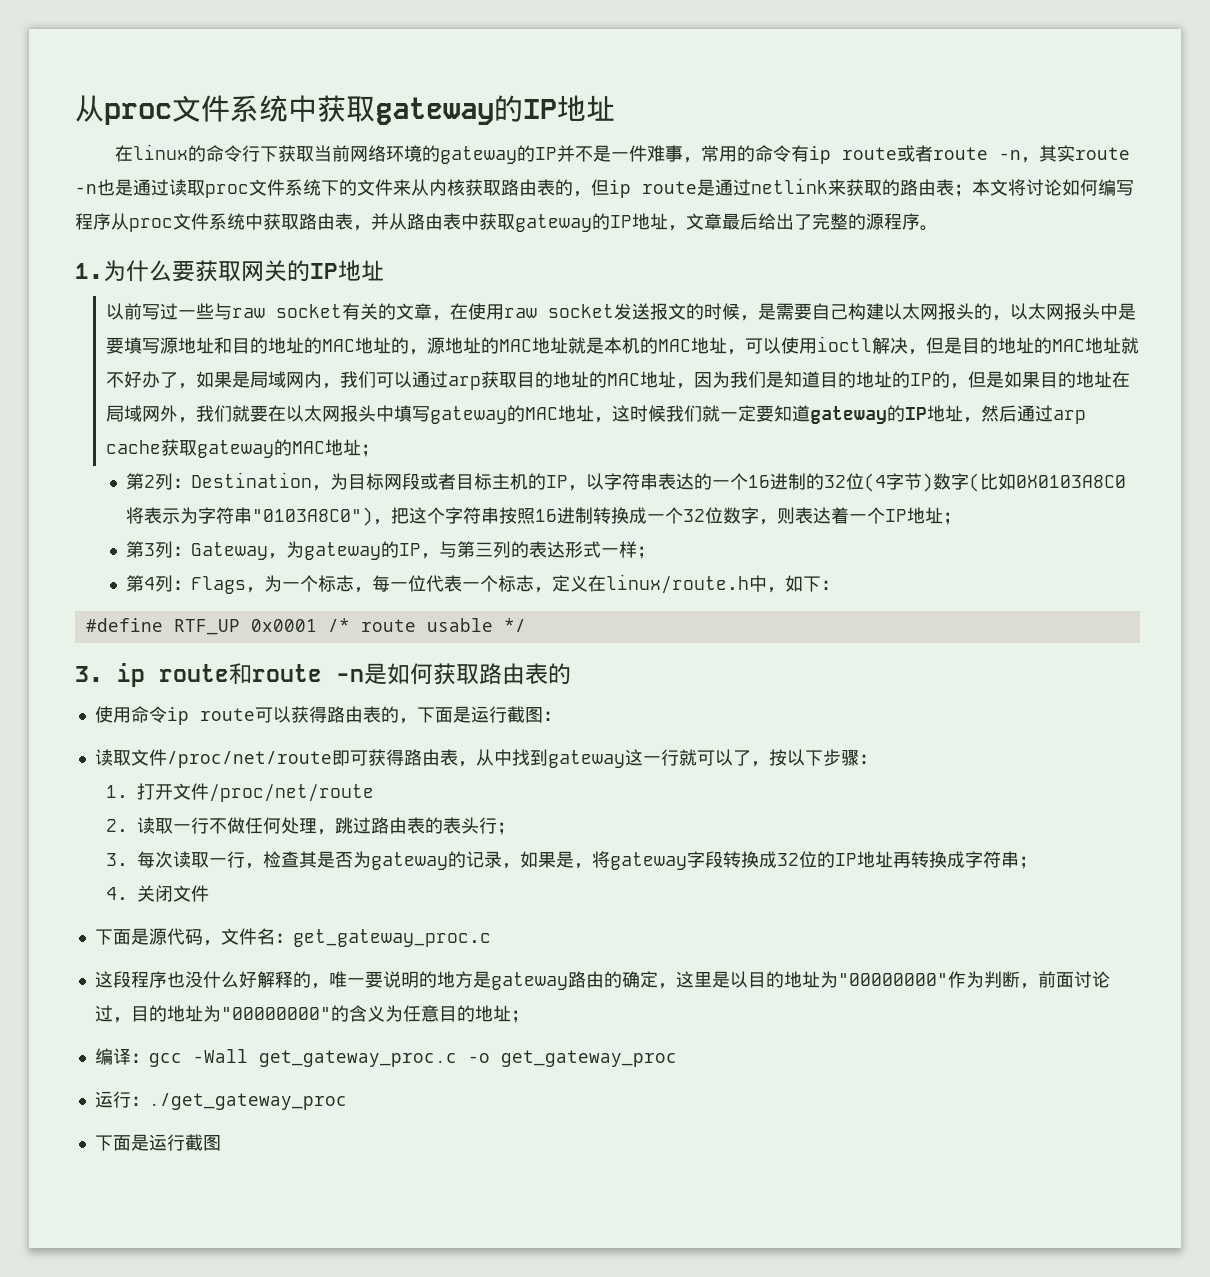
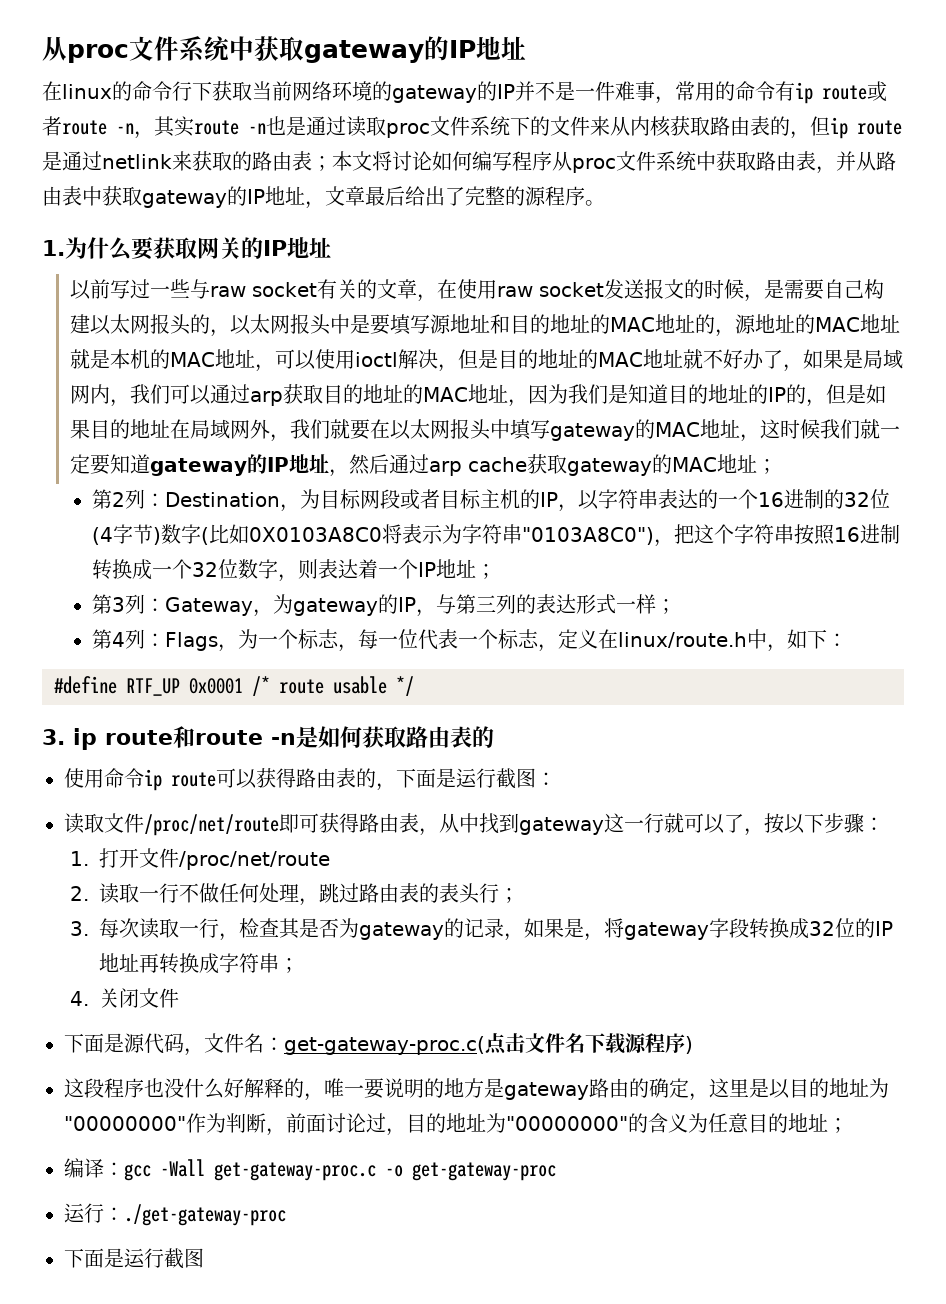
[292,929,491,947] get_gateway_proc.c -> [284,1033,693,1055] get-gateway-proc.c(点击文件名下载源程序)
[258,1050,677,1067] get_gateway_proc.c -o get_gateway_proc -> [214,1162,556,1181] get-gateway-proc.c -o get-gateway-proc
[148,1093,347,1110] ./get_gateway_proc -> [124,1204,286,1226] ./get-gateway-proc

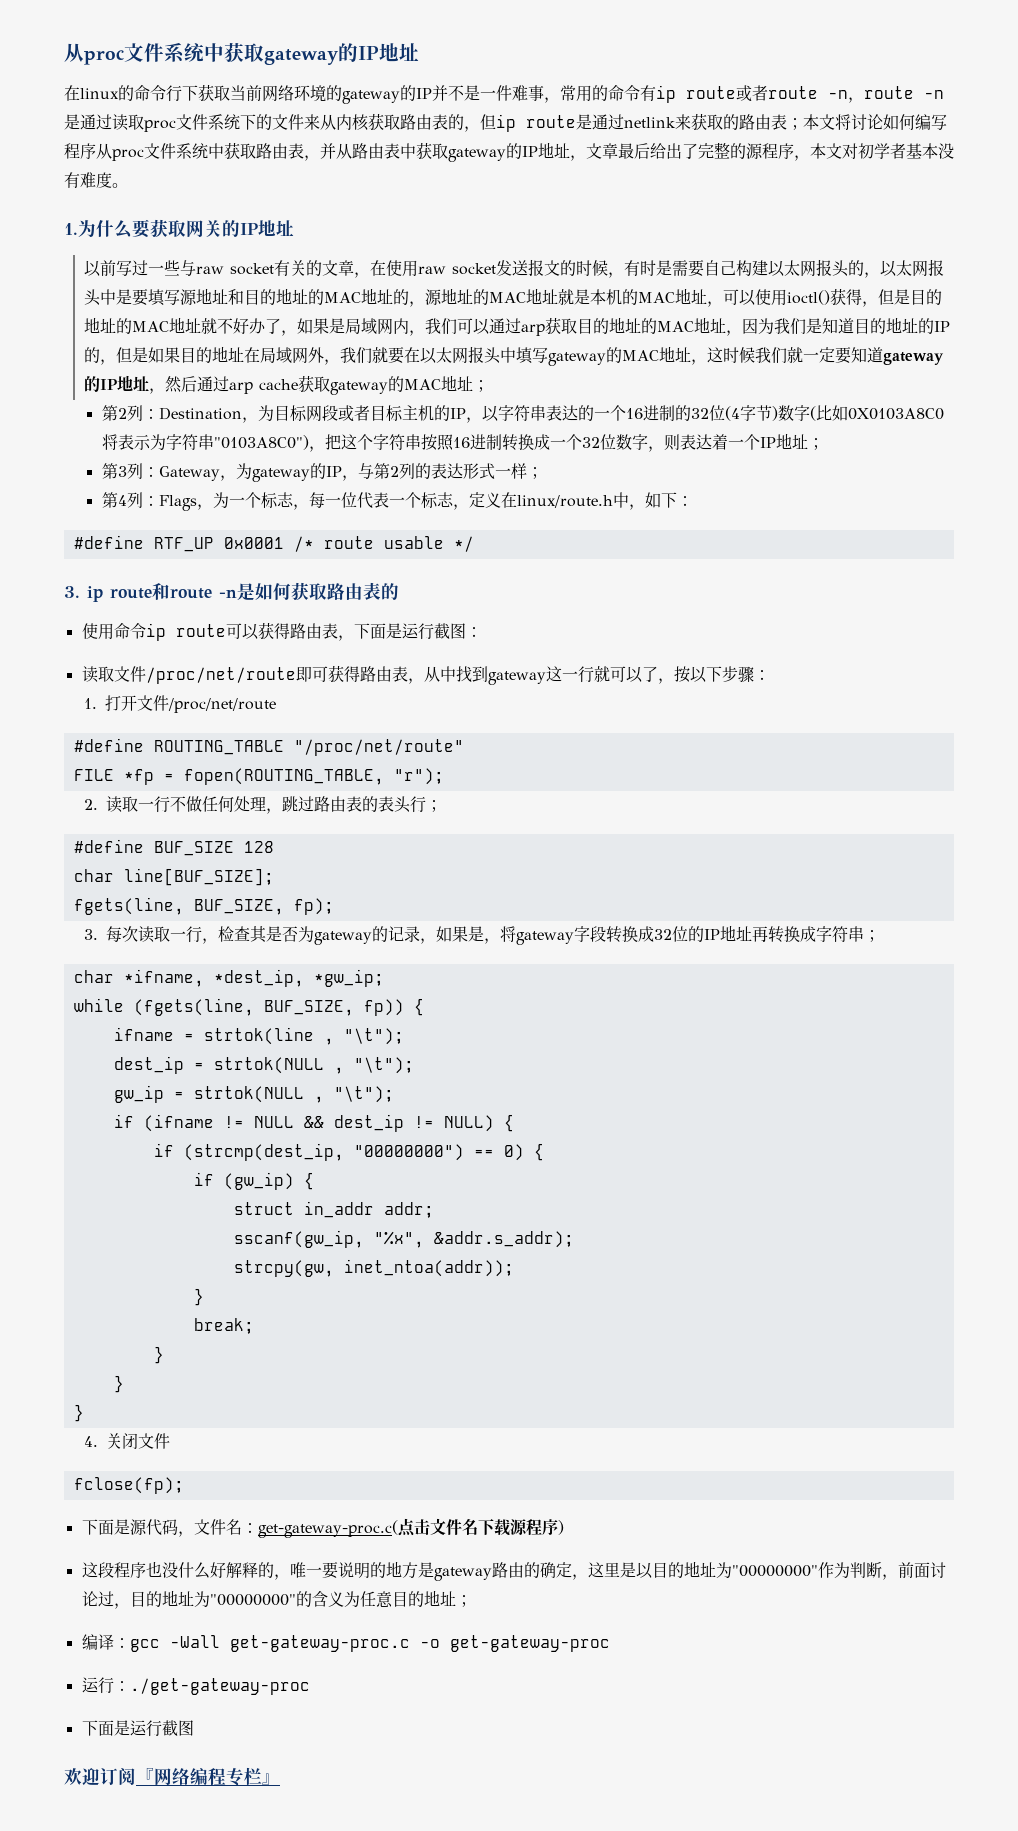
[154,116,286,137] 其实route -n也 -> [864,86,944,99] route -n
(585, 196) none -> [794,143,954,161] [64,172,112,188] ，本文对初学者基本没有难度
(765, 298) none -> [624,260,657,276] 有时
[355,349,439,369] ioctl解决 -> [787,288,863,305] ioctl()获得
[476,595,497,612] 三 -> [389,466,399,477] 2
[356,768,376,788] 的 -> (338, 631) none
(331, 860) none -> [73,738,464,756] [73,768,444,785] // #define ROUTING_TABLE "/proc/net/route" // FILE *fp = fopen(ROUTING_TABLE, "r");
(520, 895) none -> [73,839,274,856] [73,868,274,886] [73,897,334,915] // #define BUF_SIZE 128 // char line[BUF_SIZE]; // fgets(line, BUF_SIZE, fp);
(300, 965) none -> [73,969,384,987] [73,998,424,1016] [113,1027,404,1045] [113,1056,414,1074] [113,1085,394,1103] [113,1114,514,1132] [153,1143,544,1161] [193,1172,314,1190] [233,1201,434,1218] [233,1230,574,1248] [233,1259,514,1277] [193,1288,204,1306] [193,1318,254,1334] [153,1346,164,1364] [113,1375,124,1393] [73,1404,84,1422] // char *ifname, *dest_ip, *gw_ip; // while (fgets(line, BUF_SIZE, fp)) { // ifname = strtok(line , "\t"); // dest_ip = strtok(NULL , "\t"); // gw_ip = strtok(NULL , "\t"); // if (ifname != NULL && dest_ip != NULL) { // if (strcmp(dest_ip, "00000000") == 0) { // if (gw_ip) { // struct in_addr addr; // sscanf(gw_ip, "%x", &addr.s_addr); // strcpy(gw, inet_ntoa(addr)); // } // break; // } // } // }
(180, 998) none -> [73,1477,184,1494] // fclose(fp);
(204, 1258) none -> [64,1767,280,1786] // 欢迎订阅『网络编程专栏』

